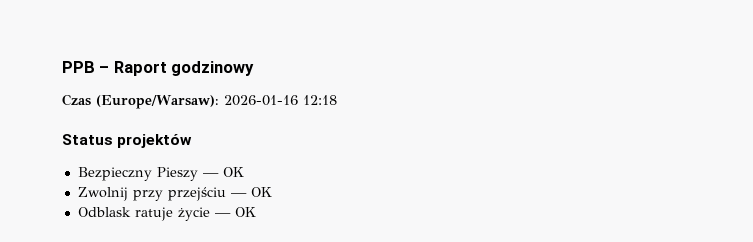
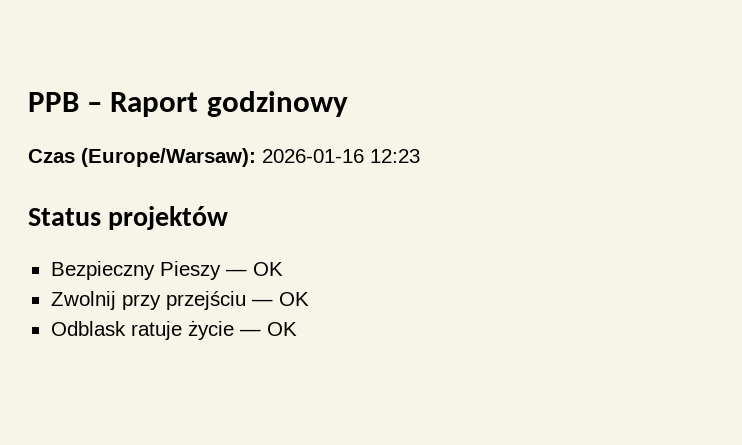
[302,95,337,105] 12:18 -> [370,149,420,163] 12:23

